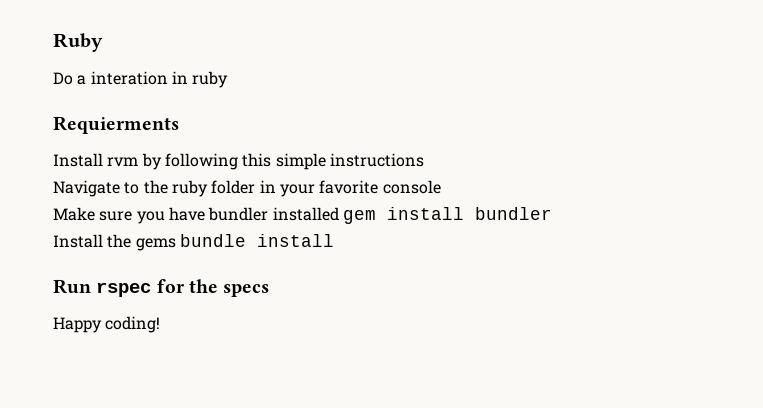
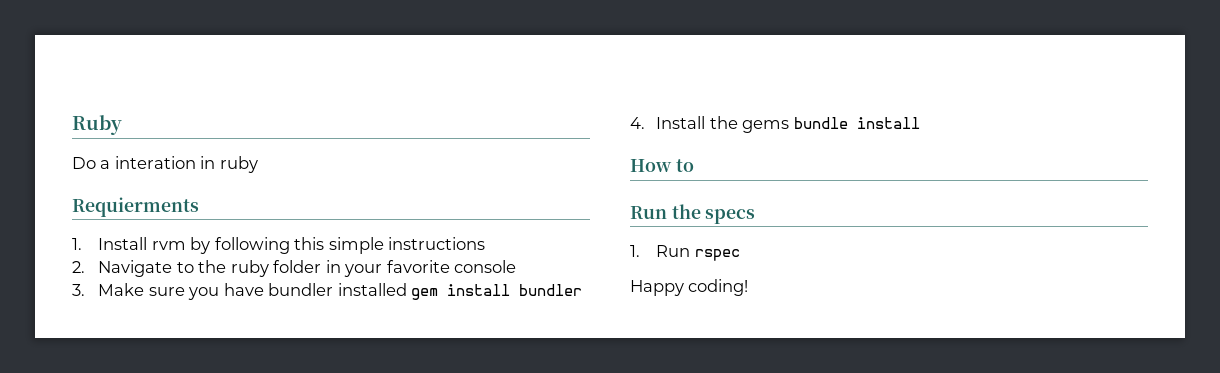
(179, 125) none -> [72,238,82,250] 1.
(424, 160) none -> [72,261,85,273] 2.
(441, 187) none -> [72,284,85,296] 3.
(552, 213) none -> [630,117,645,129] 4.
[53,279,185,297] // Run rspec for -> [630,159,694,172] [630,206,667,219] // How to // Run
(270, 290) none -> [630,245,740,261] // 1. Run rspec

